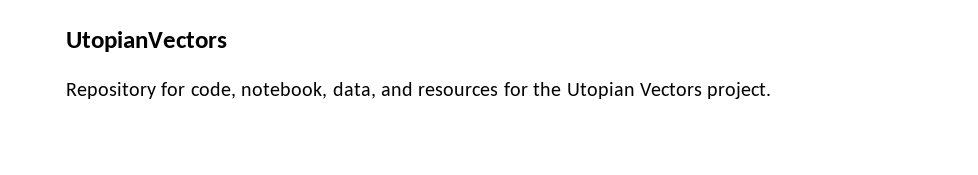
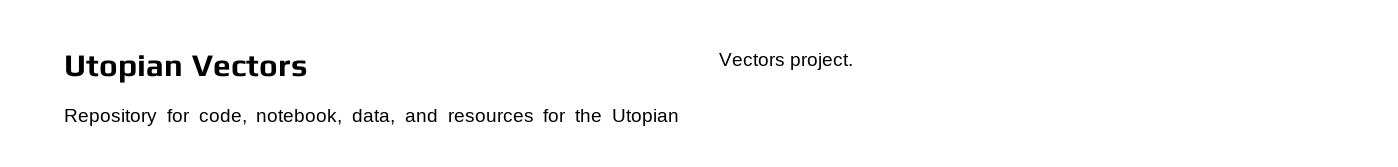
[66,31,227,52] UtopianVectors -> [64,55,308,83] Utopian Vectors

